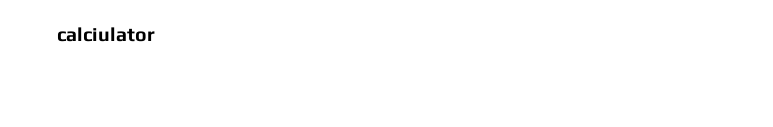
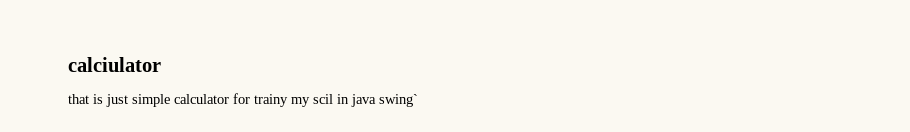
(155, 34) none -> [68,93,418,107] // that is just simple calculator for trainy my scil in java swing`

